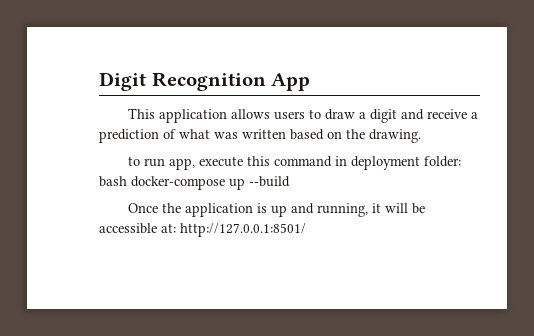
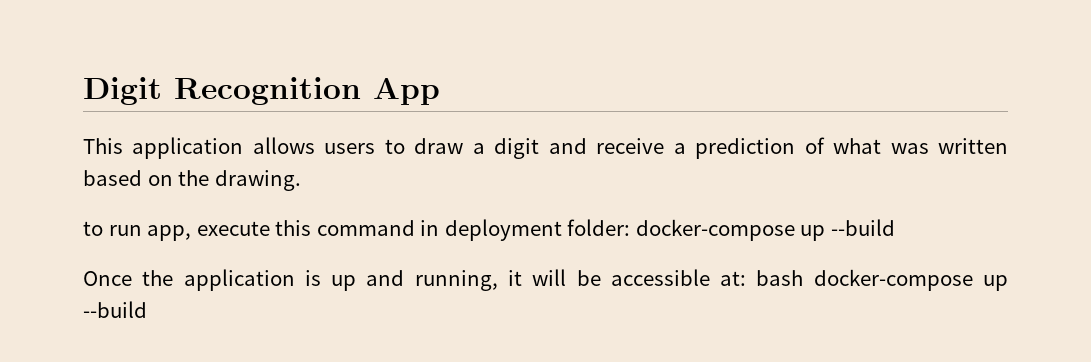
[99,176,127,187] bash -> (631, 227) none
[180,223,306,237] http://127.0.0.1:8501/ -> [756,269,1009,291] [83,301,147,318] bash docker-compose up --build

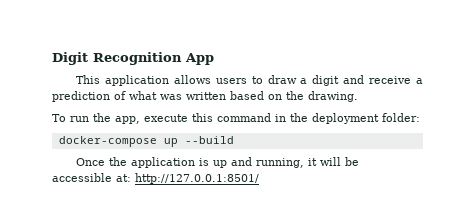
[83,221,142,236] to run -> [52,113,111,122] To run the
(440, 228) none -> [290,113,308,122] the
(631, 227) none -> (420, 117) //
[756,269,1009,291] [83,301,147,318] bash docker-compose up --build -> [135,173,259,184] http://127.0.0.1:8501/

